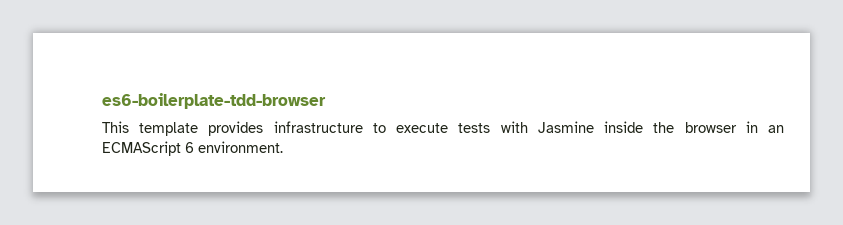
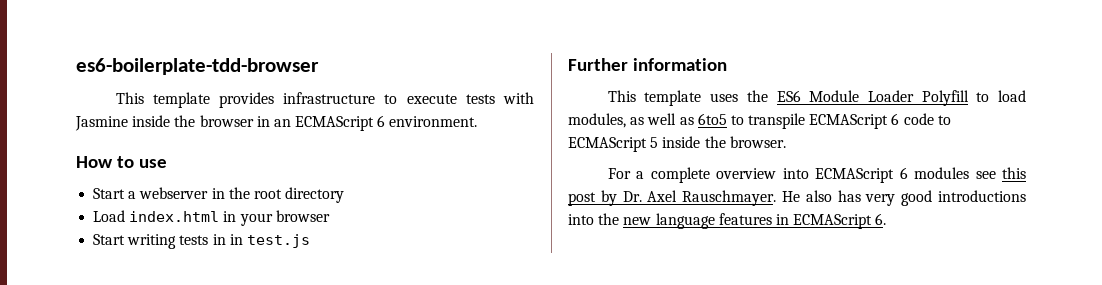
(283, 147) none -> [76,156,168,168] [93,187,345,203] [93,210,330,226] [93,234,310,249] [568,58,728,71] [607,90,1026,106] [568,113,951,129] [568,136,786,152] [607,167,1026,183] [568,190,1026,206] [568,213,887,229] // How to use // Start a webserver in the root directory // Load index.html in your browser // Start writing tests in in test.js // Further information // This template uses the ES6 Module Loader Polyfill to load modules, as well as 6to5 to transpile ECMAScript 6 code to ECMAScript 5 inside the browser. // For a complete overview into ECMAScript 6 modules see this post by Dr. Axel Rauschmayer. He also has very good introductions into the new language features in ECMAScript 6.

